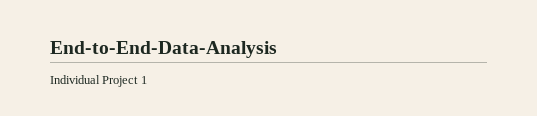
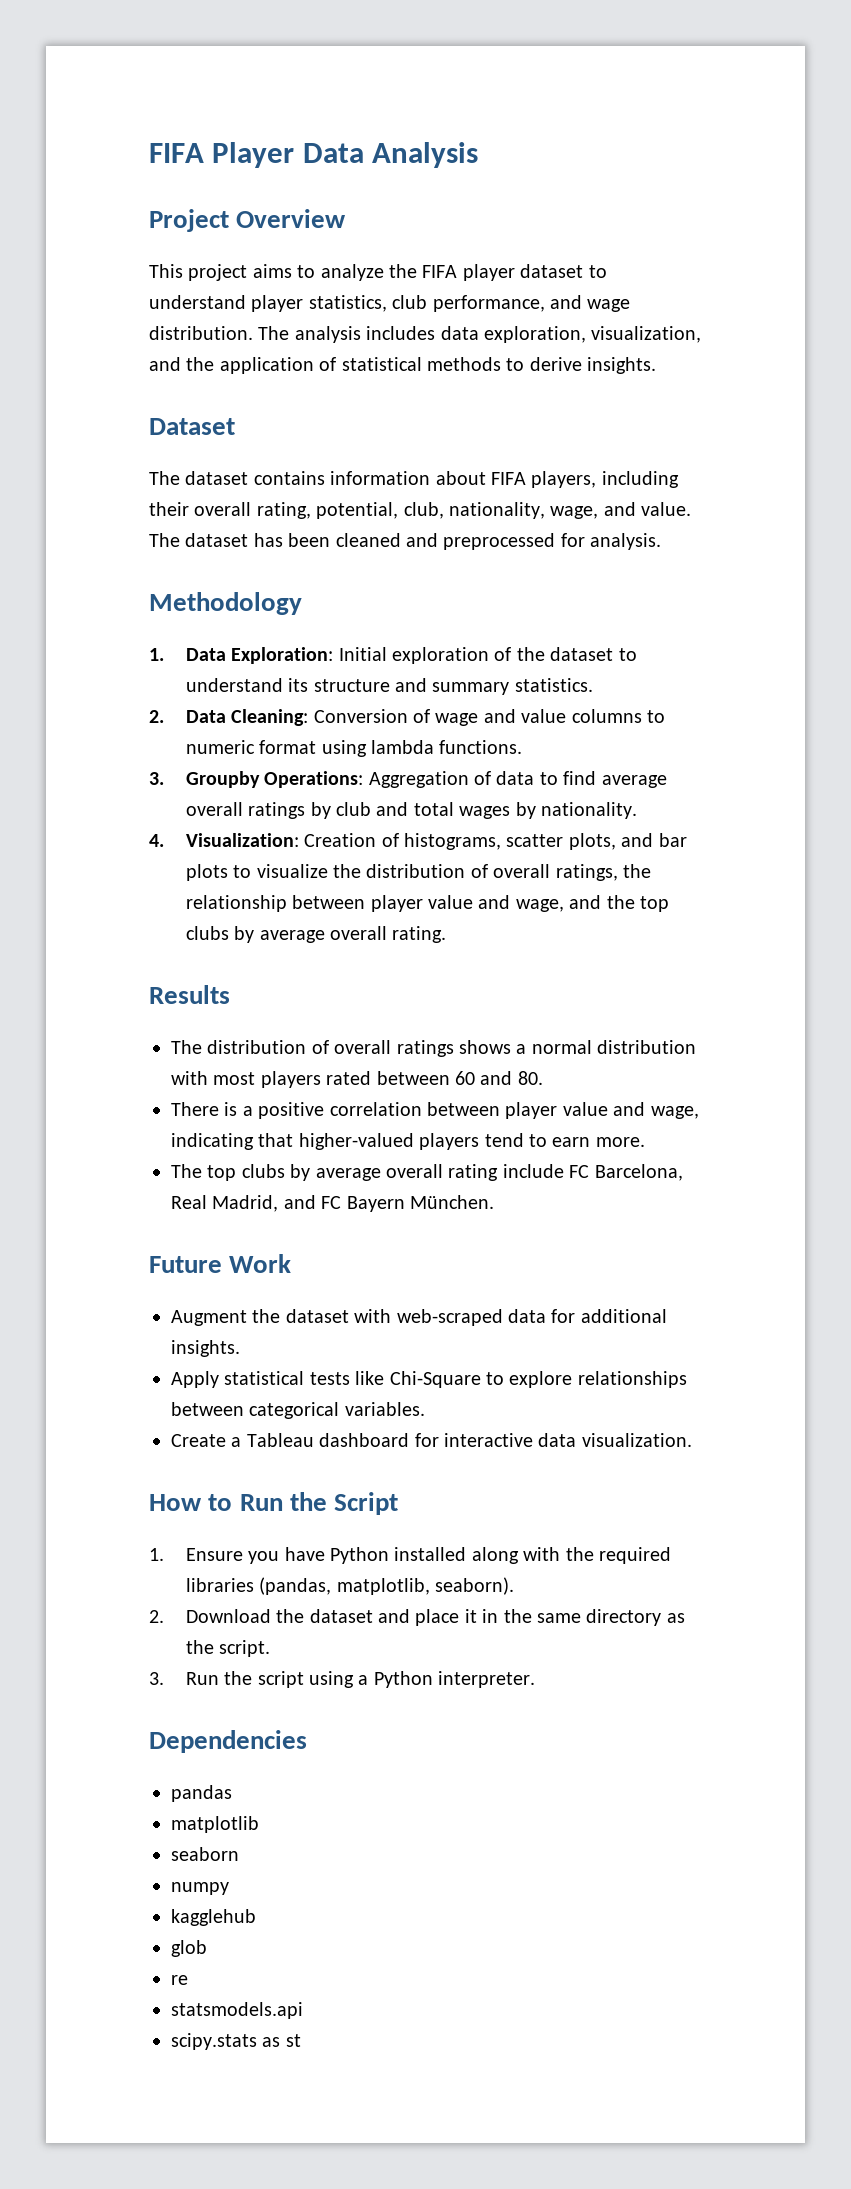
[50,41,277,58] [50,75,147,87] End-to-End-Data-Analysis // Individual Project 1 -> [149,142,479,168] [149,209,347,232] [149,264,607,281] [149,295,631,312] [149,326,702,343] [149,357,657,374] [149,418,235,435] [149,471,679,488] [149,502,692,519] [149,533,662,550] [149,592,302,615] [149,647,637,664] [185,678,593,695] [149,709,665,726] [185,740,523,757] [149,771,667,788] [185,802,637,819] [149,833,687,850] [185,864,651,881] [185,895,669,912] [185,926,447,943] [149,985,230,1004] [171,1040,697,1057] [171,1071,543,1088] [171,1102,699,1119] [171,1133,645,1150] [171,1164,683,1181] [171,1195,494,1212] [149,1254,292,1273] [171,1309,667,1326] [171,1340,240,1357] [171,1371,687,1388] [171,1402,425,1419] [171,1433,692,1447] [149,1492,399,1515] [149,1547,671,1564] [185,1577,514,1595] [149,1609,685,1626] [185,1640,271,1657] [149,1671,536,1688] [149,1730,307,1753] [171,1785,232,1802] [171,1816,259,1833] [171,1847,239,1861] [171,1882,229,1895] [171,1909,256,1926] [171,1940,207,1957] [171,1975,188,1985] [171,2002,303,2019] [171,2033,301,2050] FIFA Player Data Analysis // Project Overview // This project aims to analyze the FIFA player dataset to understand player statistics, club performance, and wage distribution. The analysis includes data exploration, visualization, and the application of statistical methods to derive insights. // Dataset // The dataset contains information about FIFA players, including their overall rating, potential, club, nationality, wage, and value. The dataset has been cleaned and preprocessed for analysis. // Methodology // 1. Data Exploration: Initial exploration of the dataset to understand its structure and summary statistics. // 2. Data Cleaning: Conversion of wage and value columns to numeric format using lambda functions. // 3. Groupby Operations: Aggregation of data to find average overall ratings by club and total wages by nationality. // 4. Visualization: Creation of histograms, scatter plots, and bar plots to visualize the distribution of overall ratings, the relationship between player value and wage, and the top clubs by average overall rating. // Results // The distribution of overall ratings shows a normal distribution with most players rated between 60 and 80. // There is a positive correlation between player value and wage, indicating that higher-valued players tend to earn more. // The top clubs by average overall rating include FC Barcelona, Real Madrid, and FC Bayern München. // Future Work // Augment the dataset with web-scraped data for additional insights. // Apply statistical tests like Chi-Square to explore relationships between categorical variables. // Create a Tableau dashboard for interactive data visualization. // How to Run the Script // 1. Ensure you have Python installed along with the required libraries (pandas, matplotlib, seaborn). // 2. Download the dataset and place it in the same directory as the script. // 3. Run the script using a Python interpreter. // Dependencies // pandas // matplotlib // seaborn // numpy // kagglehub // glob // re // statsmodels.api // scipy.stats as st

